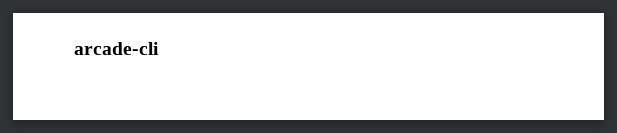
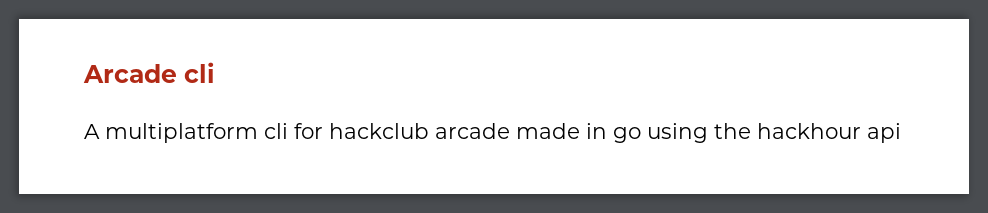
[74,42,159,55] arcade-cli -> [83,62,215,83] [84,123,901,143] Arcade cli // A multiplatform cli for hackclub arcade made in go using the hackhour api

